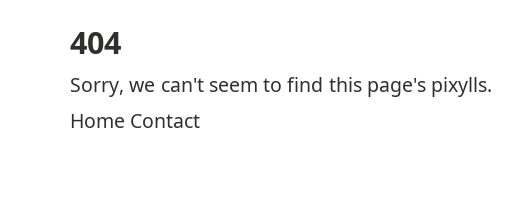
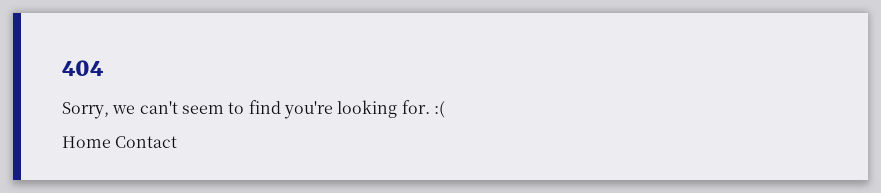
[328,77,493,97] this page's pixylls. -> [283,100,445,119] you're looking for. :(

